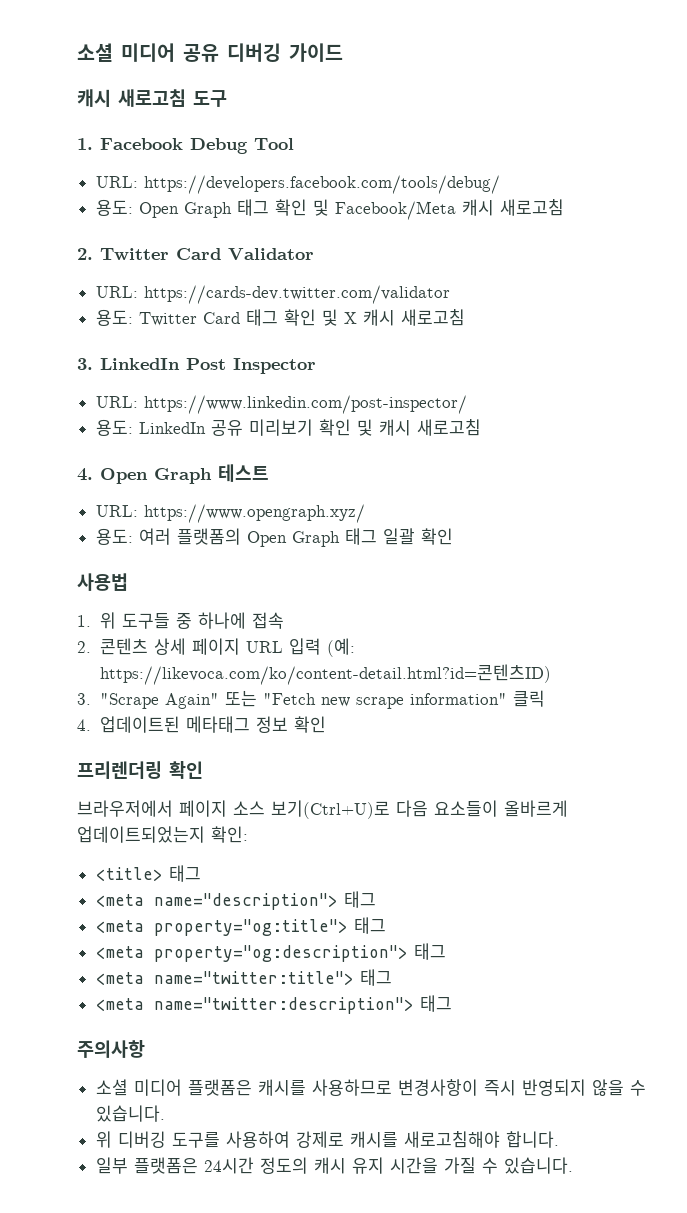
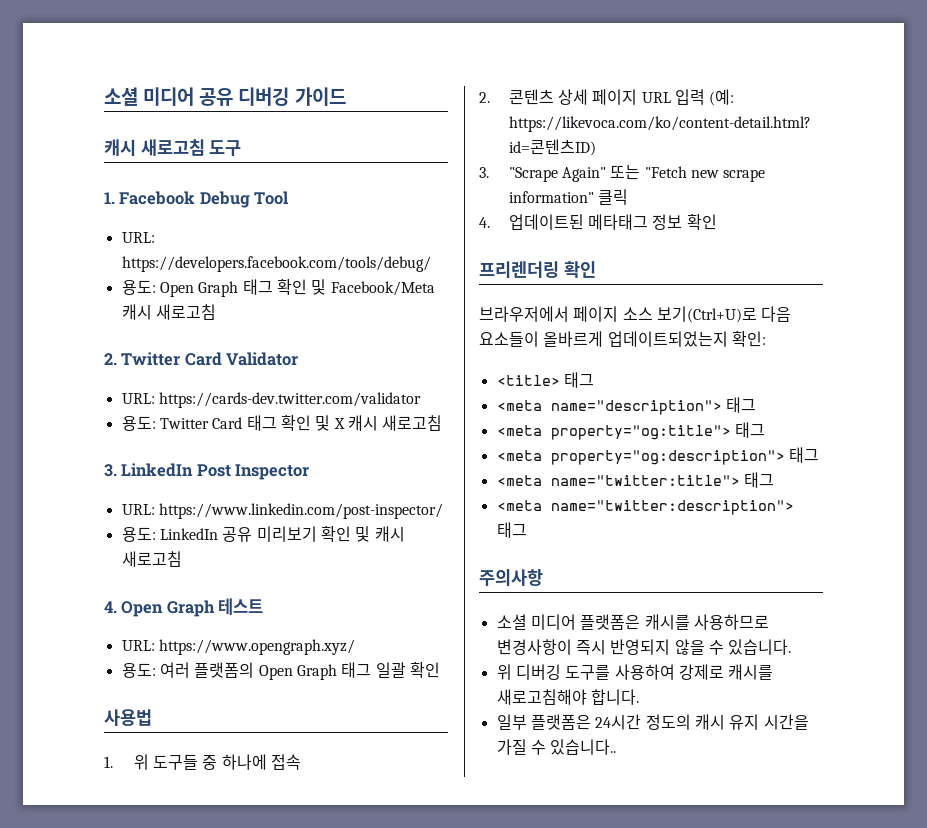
[503,1157,573,1174] 있습니다. -> [550,739,617,755] 있습니다..

